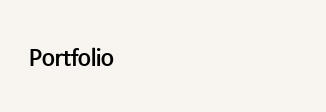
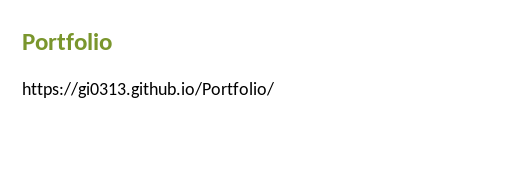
(114, 56) none -> [22,82,275,98] // https://gi0313.github.io/Portfolio/

